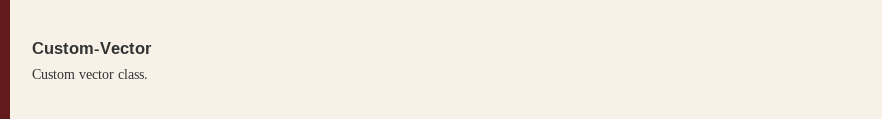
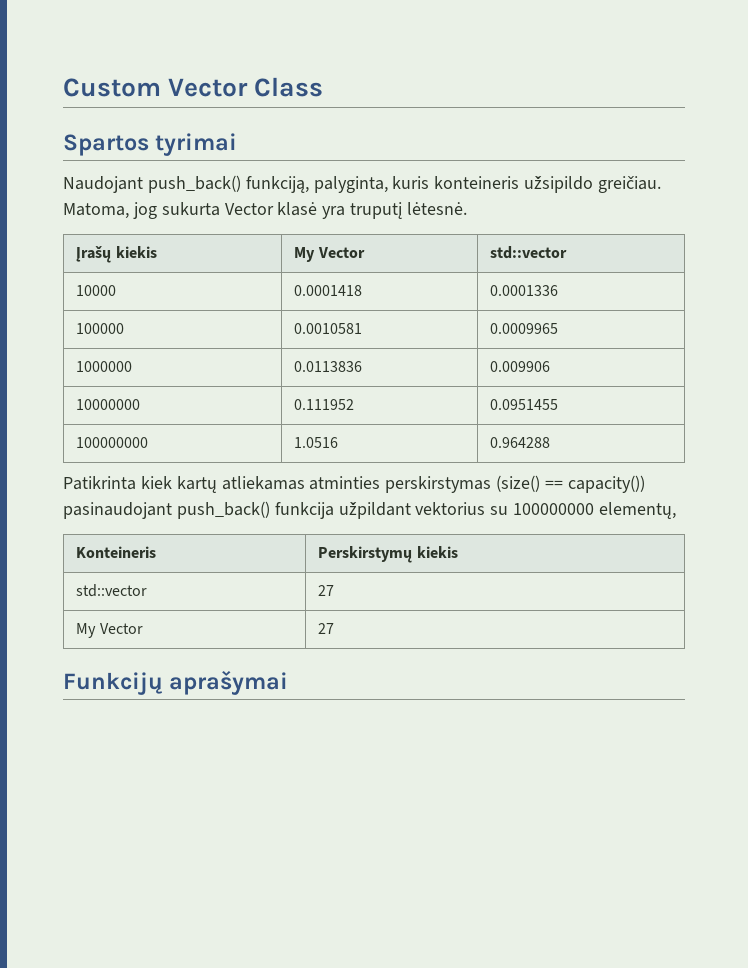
[32,42,152,54] [32,69,148,79] Custom-Vector // Custom vector class. -> [63,77,324,97] [63,133,238,156] [63,175,662,193] [63,202,468,219] [76,246,157,263] [294,247,365,262] [490,246,568,259] [76,285,117,296] [294,285,363,296] [490,285,559,296] [76,323,125,334] [294,323,363,334] [490,323,559,334] [76,361,133,372] [294,361,363,372] [490,361,551,372] [76,399,141,410] [294,399,355,410] [490,399,559,410] [76,437,149,448] [294,437,339,448] [490,437,551,448] [63,475,645,493] [63,501,677,519] [76,546,157,558] [318,546,458,563] [76,584,148,597] [318,585,335,596] [76,623,143,638] [318,623,335,634] [63,671,289,695] Custom Vector Class // Spartos tyrimai // Naudojant push_back() funkciją, palyginta, kuris konteineris užsipildo greičiau. Matoma, jog sukurta Vector klasė yra truputį lėtesnė. // Įrašų kiekis | My Vector | std::vector // 10000 | 0.0001418 | 0.0001336 // 100000 | 0.0010581 | 0.0009965 // 1000000 | 0.0113836 | 0.009906 // 10000000 | 0.111952 | 0.0951455 // 100000000 | 1.0516 | 0.964288 // Patikrinta kiek kartų atliekamas atminties perskirstymas (size() == capacity()) pasinaudojant push_back() funkcija užpildant vektorius su 100000000 elementų, // Konteineris | Perskirstymų kiekis // std::vector | 27 // My Vector | 27 // Funkcijų aprašymai

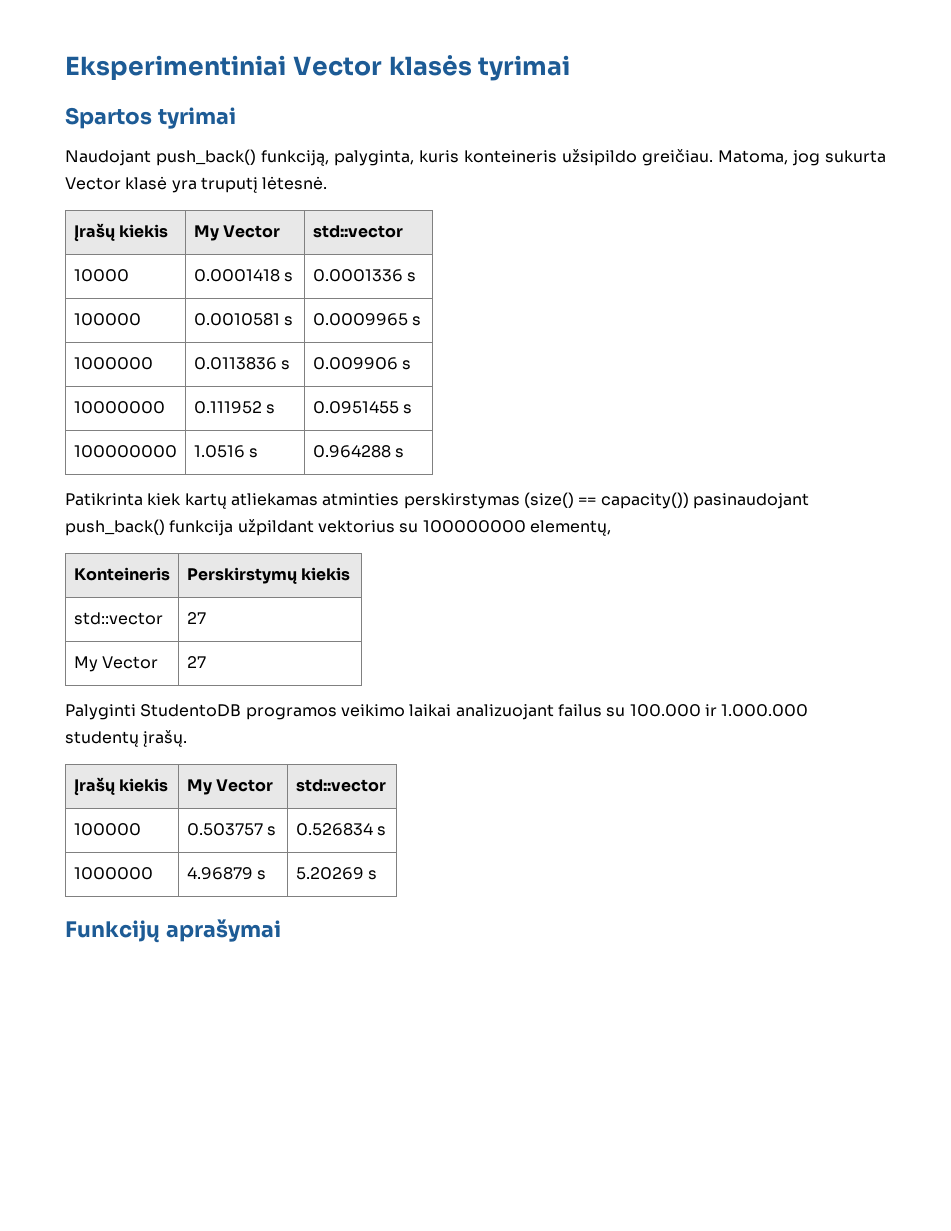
[63,77,324,97] Custom Vector Class -> [65,55,571,81] Eksperimentiniai Vector klasės tyrimai
(363, 290) none -> [283,272,293,282] s
(559, 290) none -> [406,272,416,282] s
(363, 328) none -> [283,316,293,326] s
(559, 328) none -> [411,316,421,326] s
(363, 366) none -> [280,360,290,370] s
(551, 366) none -> [401,360,411,370] s
(355, 404) none -> [265,404,275,414] s
(559, 404) none -> [402,404,412,414] s
(339, 442) none -> [248,448,258,458] s
(551, 442) none -> [394,448,404,458] s
(335, 628) none -> [65,704,809,720] [65,730,188,747] [73,777,168,796] [186,779,273,795] [295,779,386,792] [73,823,141,836] [186,823,276,836] [295,823,386,836] [73,867,153,880] [186,867,266,880] [295,867,377,880] // Palyginti StudentoDB programos veikimo laikai analizuojant failus su 100.000 ir 1.000.000 studentų įrašų. // Įrašų kiekis | My Vector | std::vector // 100000 | 0.503757 s | 0.526834 s // 1000000 | 4.96879 s | 5.20269 s

